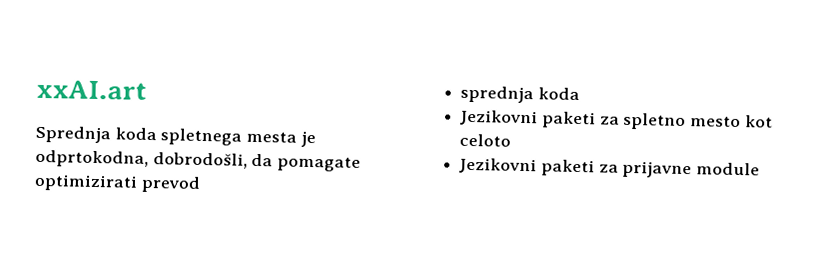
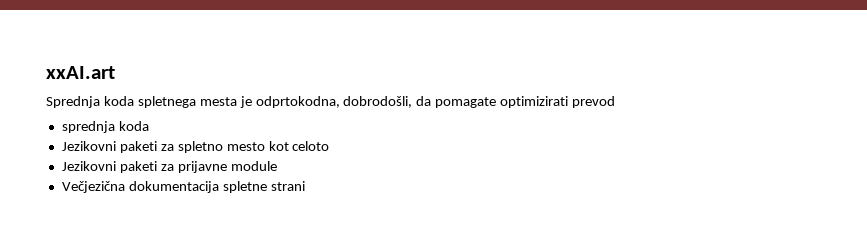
(761, 169) none -> [61,181,305,193] // Večjezična dokumentacija spletne strani

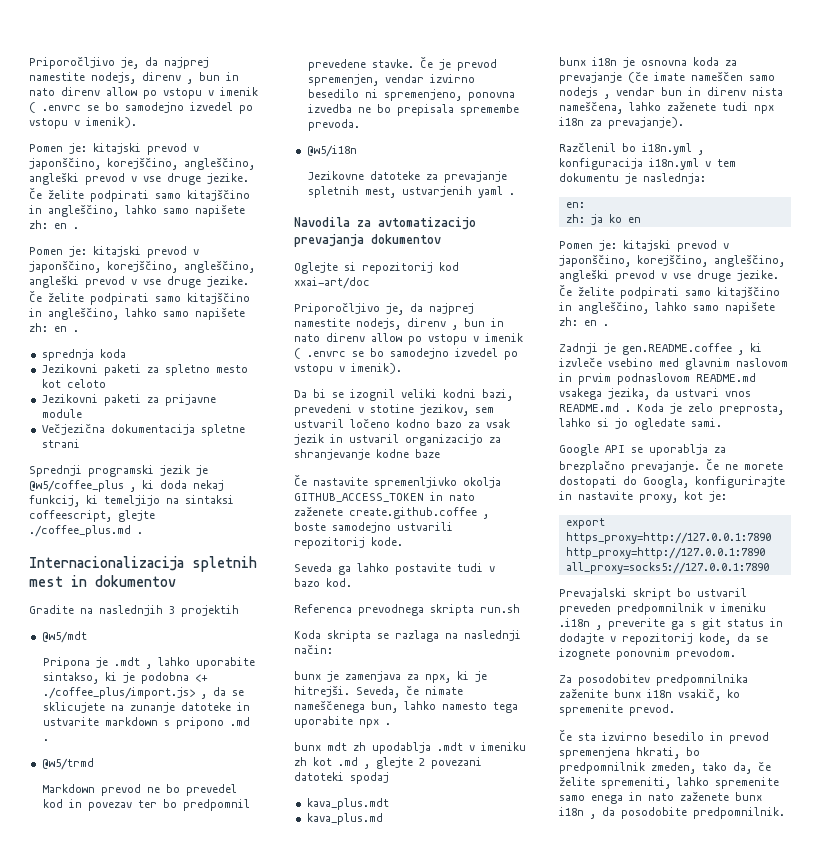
[46,66,115,79] [46,96,616,108] xxAI.art // Sprednja koda spletnega mesta je odprtokodna, dobrodošli, da pomagate optimizirati prevod -> [29,56,209,69] [29,72,239,84] [29,87,258,99] [29,102,253,114] [29,117,137,129] [29,143,199,155] [29,157,255,170] [29,172,249,185] [29,187,250,202] [29,204,245,217] [29,220,79,229] [29,246,199,258] [29,260,255,273] [29,275,249,288] [29,290,250,305] [29,307,245,320] [29,323,79,332] Priporočljivo je, da najprej namestite nodejs, direnv , bun in nato direnv allow po vstopu v imenik ( .envrc se bo samodejno izvedel po vstopu v imenik). // Pomen je: kitajski prevod v japonščino, korejščino, angleščino, angleški prevod v vse druge jezike. Če želite podpirati samo kitajščino in angleščino, lahko samo napišete zh: en . // Pomen je: kitajski prevod v japonščino, korejščino, angleščino, angleški prevod v vse druge jezike. Če želite podpirati samo kitajščino in angleščino, lahko samo napišete zh: en .
(305, 186) none -> [29,465,208,477] [29,480,224,492] [29,495,234,507] [29,510,155,522] [29,525,143,537] [29,556,257,572] [29,575,176,587] [29,605,239,617] [41,631,87,643] [42,657,255,669] [42,672,208,684] [42,687,244,699] [42,702,250,713] [42,717,250,729] [42,739,49,741] [41,758,94,770] [42,784,237,796] [42,799,250,811] [307,56,497,71] [307,74,475,86] [307,89,515,101] [307,104,519,116] [307,119,360,131] [306,145,357,157] [307,171,507,183] [307,186,515,198] [294,217,476,230] [294,234,441,247] [294,262,459,274] [294,277,370,289] [294,302,474,315] [294,318,504,330] [294,333,523,345] [294,348,518,360] [294,363,402,375] [294,389,513,401] [294,404,494,416] [294,418,510,428] [294,434,501,446] [294,449,440,460] [294,474,501,489] [294,492,475,502] [294,506,489,519] [294,522,453,533] [294,537,403,549] [294,563,495,575] [294,578,352,587] [294,604,520,616] [294,630,521,642] [294,644,333,654] [294,671,487,683] [294,685,463,698] [294,700,518,713] [294,716,391,728] [294,742,526,754] [294,757,482,769] [294,772,389,784] [306,798,389,810] [306,813,383,825] [559,57,737,68] [559,71,775,84] [559,87,783,99] [559,101,774,114] [559,117,684,129] [559,142,704,155] [559,158,736,170] [559,173,706,184] [565,202,585,208] [565,214,641,225] [559,240,729,252] [559,254,785,267] [559,269,779,282] [559,284,780,299] [559,301,775,314] [559,317,609,326] [559,343,762,355] [559,357,788,370] [559,373,756,385] [559,388,751,400] [559,403,784,415] [559,418,722,430] [559,444,726,456] [559,458,783,473] [559,476,785,488] [559,491,727,503] [565,518,605,529] [565,532,771,544] [565,547,765,559] [565,562,769,574] [559,588,747,600] [559,603,766,615] [559,618,783,630] [559,633,768,645] [559,648,736,660] [559,674,748,686] [559,688,740,701] [559,704,675,716] [559,729,769,744] [559,747,700,759] [559,761,771,774] [559,776,779,789] [559,791,762,804] [559,807,785,819] // Sprednji programski jezik je @w5/coffee_plus , ki doda nekaj funkcij, ki temeljijo na sintaksi coffeescript, glejte ./coffee_plus.md . // Internacionalizacija spletnih mest in dokumentov // Gradite na naslednjih 3 projektih // @w5/mdt // Pripona je .mdt , lahko uporabite sintakso, ki je podobna <+ ./coffee_plus/import.js> , da se sklicujete na zunanje datoteke in ustvarite markdown s pripono .md . // @w5/trmd // Markdown prevod ne bo prevedel kod in povezav ter bo predpomnil prevedene stavke. Če je prevod spremenjen, vendar izvirno besedilo ni spremenjeno, ponovna izvedba ne bo prepisala spremembe prevoda. // @w5/i18n // Jezikovne datoteke za prevajanje spletnih mest, ustvarjenih yaml . // Navodila za avtomatizacijo prevajanja dokumentov // Oglejte si repozitorij kod xxai-art/doc // Priporočljivo je, da najprej namestite nodejs, direnv , bun in nato direnv allow po vstopu v imenik ( .envrc se bo samodejno izvedel po vstopu v imenik). // Da bi se izognil veliki kodni bazi, prevedeni v stotine jezikov, sem ustvaril ločeno kodno bazo za vsak jezik in ustvaril organizacijo za shranjevanje kodne baze // Če nastavite spremenljivko okolja GITHUB_ACCESS_TOKEN in nato zaženete create.github.coffee , boste samodejno ustvarili repozitorij kode. // Seveda ga lahko postavite tudi v bazo kod. // Referenca prevodnega skripta run.sh // Koda skripta se razlaga na naslednji način: // bunx je zamenjava za npx, ki je hitrejši. Seveda, če nimate nameščenega bun, lahko namesto tega uporabite npx . // bunx mdt zh upodablja .mdt v imeniku zh kot .md , glejte 2 povezani datoteki spodaj // kava_plus.mdt // kava_plus.md // bunx i18n je osnovna koda za prevajanje (če imate nameščen samo nodejs , vendar bun in direnv nista nameščena, lahko zaženete tudi npx i18n za prevajanje). // Razčlenil bo i18n.yml , konfiguracija i18n.yml v tem dokumentu je naslednja: // en: // zh: ja ko en // Pomen je: kitajski prevod v japonščino, korejščino, angleščino, angleški prevod v vse druge jezike. Če želite podpirati samo kitajščino in angleščino, lahko samo napišete zh: en . // Zadnji je gen.README.coffee , ki izvleče vsebino med glavnim naslovom in prvim podnaslovom README.md vsakega jezika, da ustvari vnos README.md . Koda je zelo preprosta, lahko si jo ogledate sami. // Google API se uporablja za brezplačno prevajanje. Če ne morete dostopati do Googla, konfigurirajte in nastavite proxy, kot je: // export https_proxy=http://127.0.0.1:7890 http_proxy=http://127.0.0.1:7890 all_proxy=socks5://127.0.0.1:7890 // Prevajalski skript bo ustvaril preveden predpomnilnik v imeniku .i18n , preverite ga s git status in dodajte v repozitorij kode, da se izognete ponovnim prevodom. // Za posodobitev predpomnilnika zaženite bunx i18n vsakič, ko spremenite prevod. // Če sta izvirno besedilo in prevod spremenjena hkrati, bo predpomnilnik zmeden, tako da, če želite spremeniti, lahko spremenite samo enega in nato zaženete bunx i18n , da posodobite predpomnilnik.

